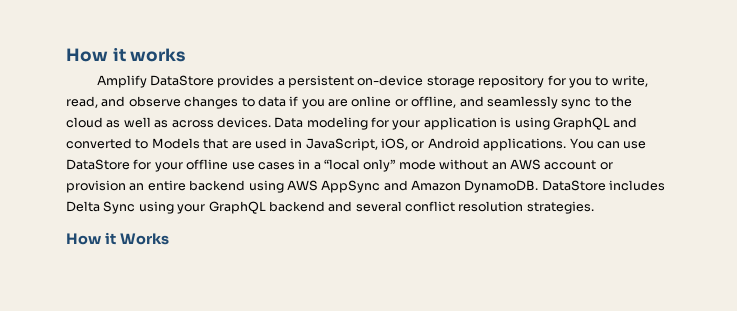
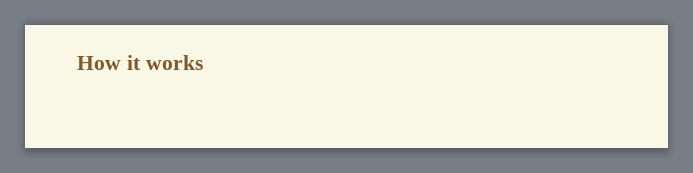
[96,75,648,88] [66,96,632,109] [66,117,638,130] [66,138,647,151] [66,159,613,172] [66,180,666,193] [66,201,594,214] [66,232,169,245] // Amplify DataStore provides a persistent on-device storage repository for you to write, read, and observe changes to data if you are online or offline, and seamlessly sync to the cloud as well as across devices. Data modeling for your application is using GraphQL and converted to Models that are used in JavaScript, iOS, or Android applications. You can use DataStore for your offline use cases in a “local only” mode without an AWS account or provision an entire backend using AWS AppSync and Amazon DynamoDB. DataStore includes Delta Sync using your GraphQL backend and several conflict resolution strategies. // How it Works -> (203, 62) none

